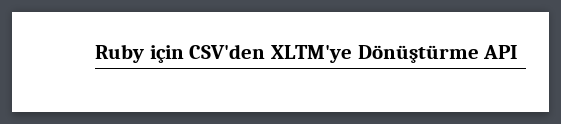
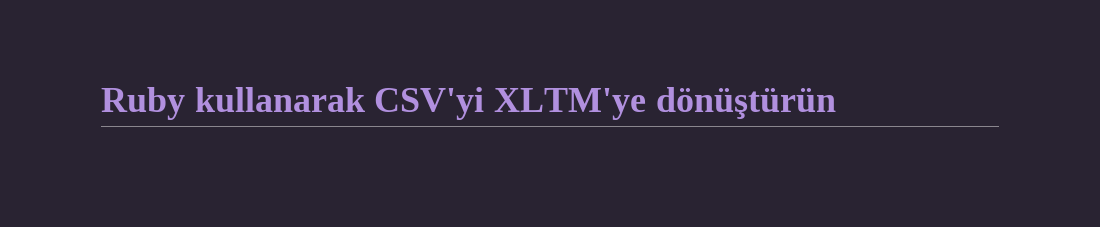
[149,44,519,63] için CSV'den XLTM'ye Dönüştürme API -> [194,87,836,120] kullanarak CSV'yi XLTM'ye dönüştürün

